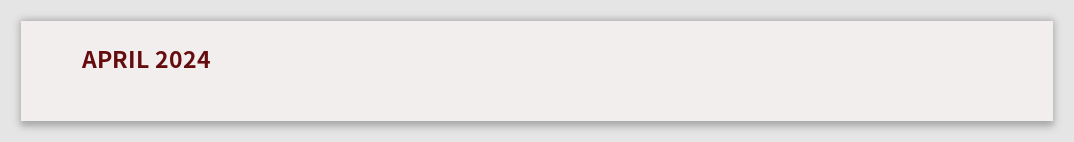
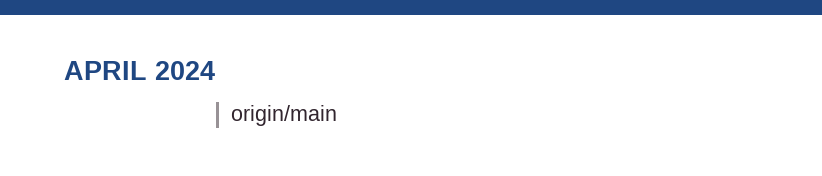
(212, 59) none -> [231,105,338,126] // origin/main

